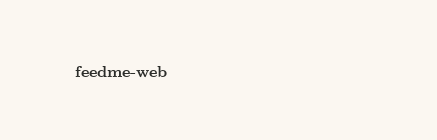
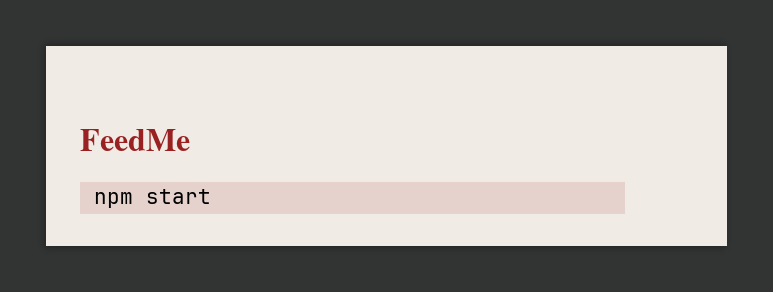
[75,66,167,78] feedme-web -> [80,129,190,151] [93,189,211,208] FeedMe // npm start

